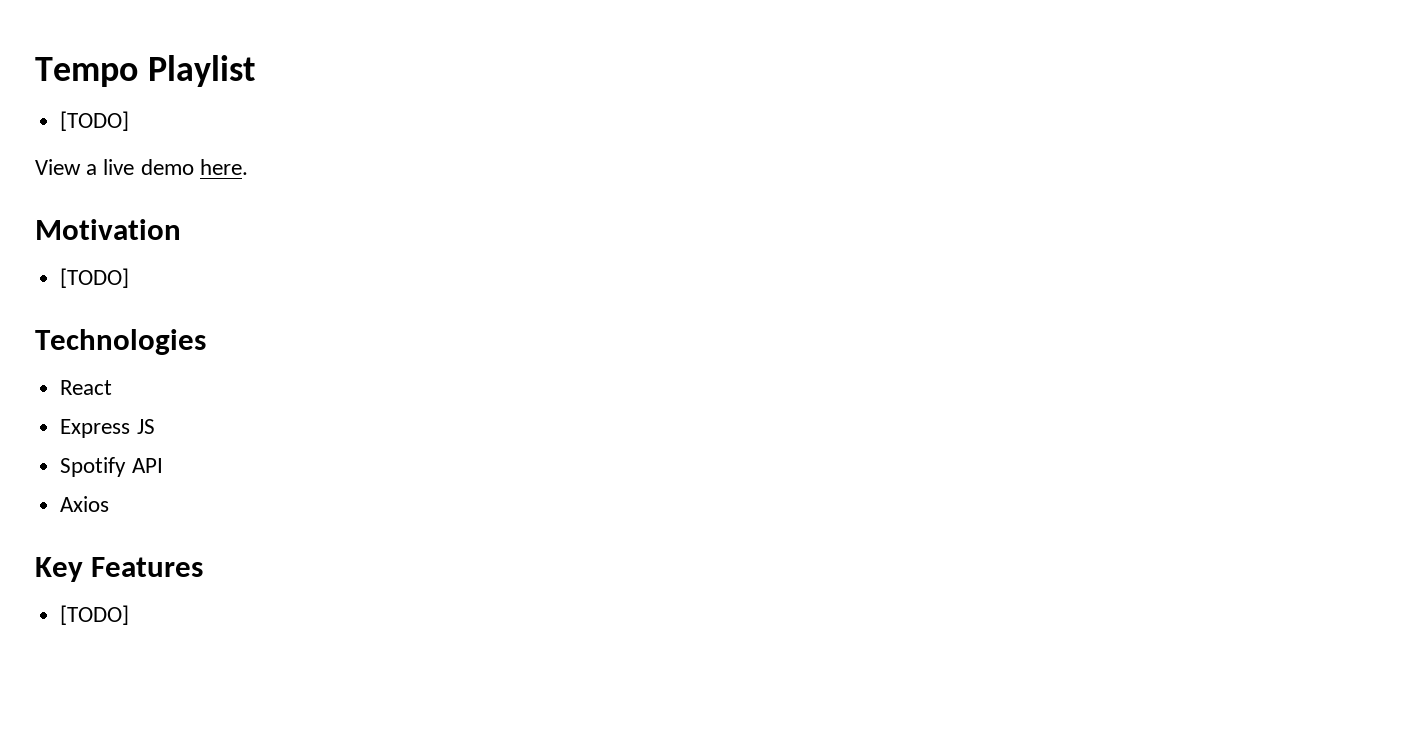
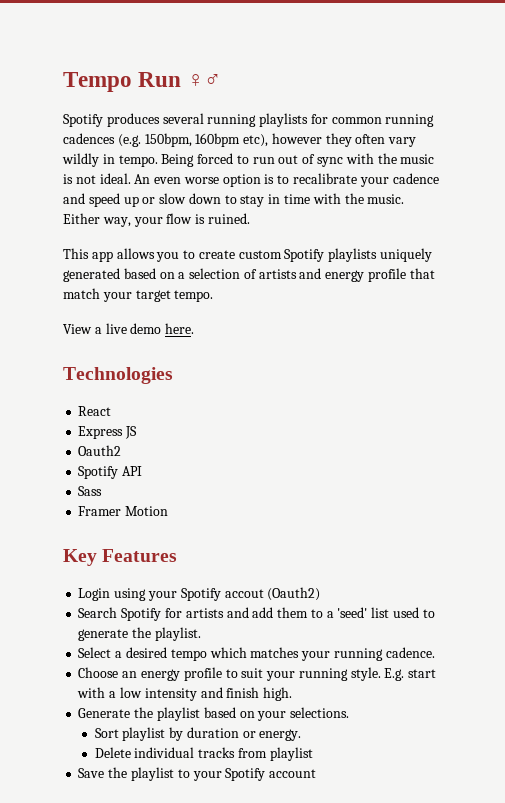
[147,55,255,87] [60,111,130,131] Playlist // [TODO] -> [138,72,222,87] [63,113,435,127] [63,133,417,147] [62,153,435,167] [63,173,439,187] [63,193,405,207] [63,213,250,227] [63,248,433,262] [63,268,435,282] [63,288,214,302] Run ♀♂ // Spotify produces several running playlists for common running cadences (e.g. 150bpm, 160bpm etc), however they often vary wildly in tempo. Being forced to run out of sync with the music is not ideal. An even worse option is to recalibrate your cadence and speed up or slow down to stay in time with the music. Either way, your flow is ruined. // This app allows you to create custom Spotify playlists uniquely generated based on a selection of artists and energy profile that match your target tempo.
[35,219,181,240] [60,268,130,288] // Motivation // [TODO] -> (195, 328) none
(155, 426) none -> [78,445,122,456] // Oauth2
[60,496,110,512] Axios -> [78,486,103,496] [78,506,169,516] Sass // Framer Motion
[60,605,130,625] [TODO] -> [78,587,321,601] [78,607,435,621] [78,627,201,641] [78,647,435,661] [78,667,437,681] [77,687,293,701] [78,707,350,721] [94,727,302,741] [94,747,313,761] [78,767,317,781] Login using your Spotify accout (Oauth2) // Search Spotify for artists and add them to a 'seed' list used to generate the playlist. // Select a desired tempo which matches your running cadence. // Choose an energy profile to suit your running style. E.g. start with a low intensity and finish high. // Generate the playlist based on your selections. // Sort playlist by duration or energy. // Delete individual tracks from playlist // Save the playlist to your Spotify account

